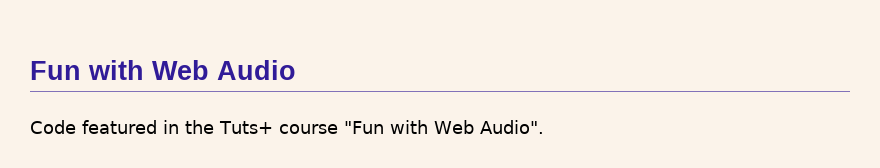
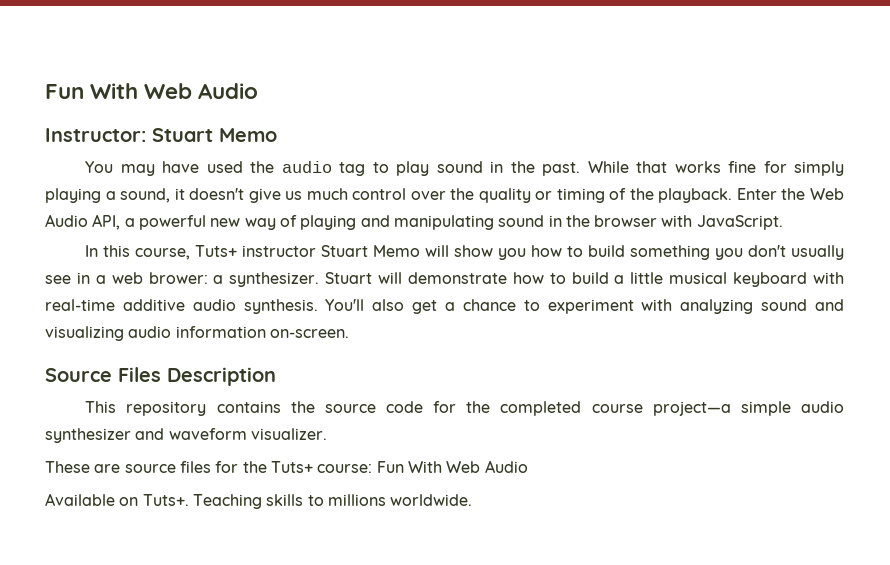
[30,60,296,80] [30,120,544,134] Fun with Web Audio // Code featured in the Tuts+ course "Fun with Web Audio". -> [45,83,259,99] [45,128,277,142] [85,161,845,176] [45,188,844,203] [45,214,783,230] [85,245,845,260] [45,272,844,287] [45,299,844,314] [45,326,349,341] [45,367,276,386] [85,401,845,416] [45,428,327,443] [45,460,528,473] [45,493,473,509] Fun With Web Audio // Instructor: Stuart Memo // You may have used the audio tag to play sound in the past. While that works fine for simply playing a sound, it doesn't give us much control over the quality or timing of the playback. Enter the Web Audio API, a powerful new way of playing and manipulating sound in the browser with JavaScript. // In this course, Tuts+ instructor Stuart Memo will show you how to build something you don't usually see in a web brower: a synthesizer. Stuart will demonstrate how to build a little musical keyboard with real-time additive audio synthesis. You'll also get a chance to experiment with analyzing sound and visualizing audio information on-screen. // Source Files Description // This repository contains the source code for the completed course project—a simple audio synthesizer and waveform visualizer. // These are source files for the Tuts+ course: Fun With Web Audio // Available on Tuts+. Teaching skills to millions worldwide.

